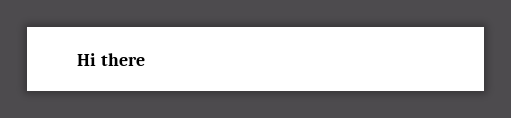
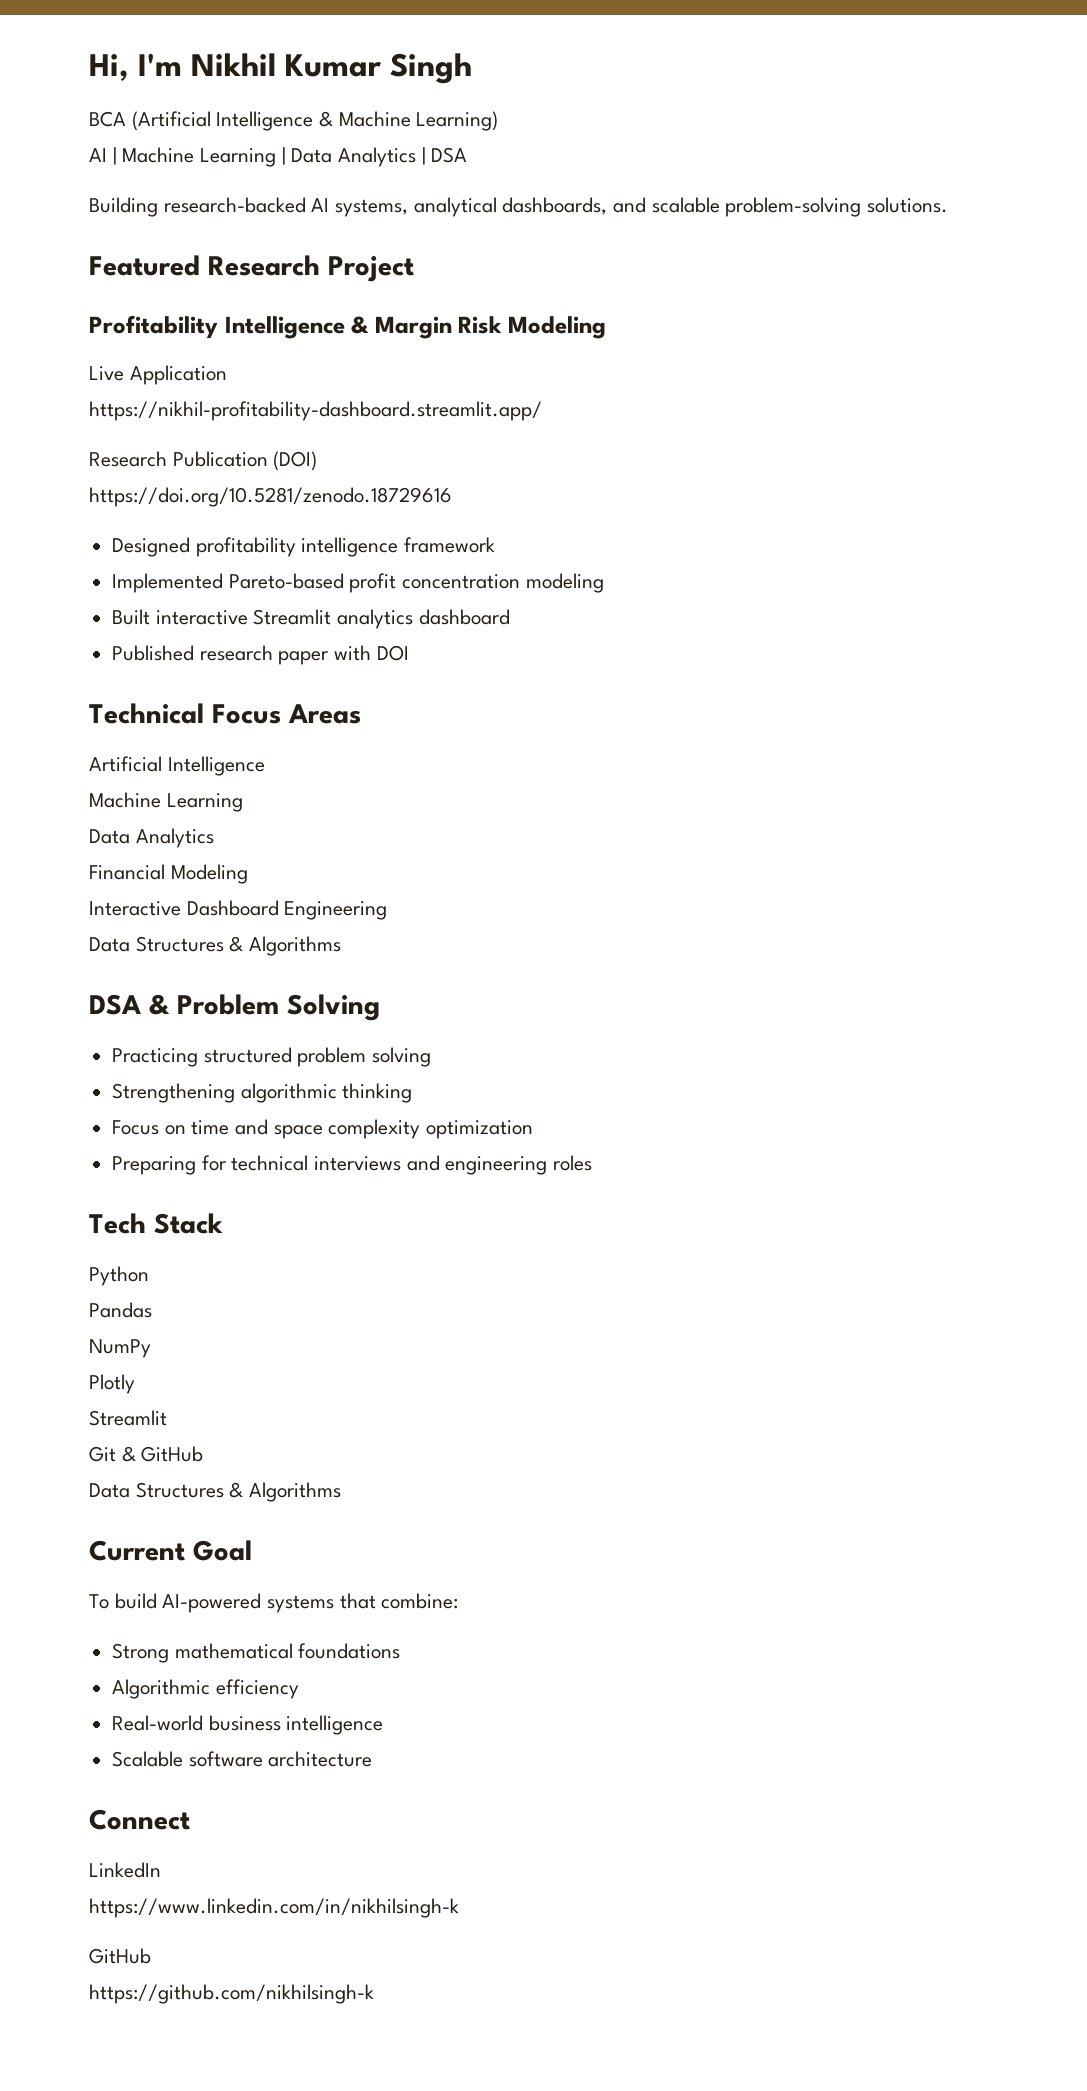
[77,53,145,66] Hi there -> [89,53,472,84] [89,111,499,131] [89,147,468,167] [89,197,949,217] [89,255,414,282] [89,315,607,339] [89,365,227,385] [89,401,542,421] [89,451,318,471] [89,487,452,507] [112,537,496,557] [112,573,604,593] [112,609,510,629] [112,645,409,665] [89,703,361,724] [89,756,265,776] [89,792,243,812] [89,828,214,848] [89,864,248,884] [89,900,388,920] [89,936,342,956] [89,994,380,1021] [112,1047,432,1067] [112,1083,413,1103] [112,1119,534,1139] [112,1155,593,1175] [89,1213,223,1234] [89,1266,149,1286] [89,1302,152,1318] [89,1339,151,1358] [89,1374,135,1394] [89,1410,167,1426] [89,1446,204,1462] [89,1482,342,1502] [89,1540,252,1561] [89,1593,459,1613] [112,1643,401,1663] [112,1679,299,1699] [112,1715,384,1735] [112,1751,373,1767] [89,1809,190,1830] [89,1862,161,1878] [89,1898,459,1918] [89,1948,151,1964] [89,1984,374,2004] Hi, I'm Nikhil Kumar Singh // BCA (Artificial Intelligence & Machine Learning) // AI | Machine Learning | Data Analytics | DSA // Building research-backed AI systems, analytical dashboards, and scalable problem-solving solutions. // Featured Research Project // Profitability Intelligence & Margin Risk Modeling // Live Application // https://nikhil-profitability-dashboard.streamlit.app/ // Research Publication (DOI) // https://doi.org/10.5281/zenodo.18729616 // Designed profitability intelligence framework // Implemented Pareto-based profit concentration modeling // Built interactive Streamlit analytics dashboard // Published research paper with DOI // Technical Focus Areas // Artificial Intelligence // Machine Learning // Data Analytics // Financial Modeling // Interactive Dashboard Engineering // Data Structures & Algorithms // DSA & Problem Solving // Practicing structured problem solving // Strengthening algorithmic thinking // Focus on time and space complexity optimization // Preparing for technical interviews and engineering roles // Tech Stack // Python // Pandas // NumPy // Plotly // Streamlit // Git & GitHub // Data Structures & Algorithms // Current Goal // To build AI-powered systems that combine: // Strong mathematical foundations // Algorithmic efficiency // Real-world business intelligence // Scalable software architecture // Connect // LinkedIn // https://www.linkedin.com/in/nikhilsingh-k // GitHub // https://github.com/nikhilsingh-k

